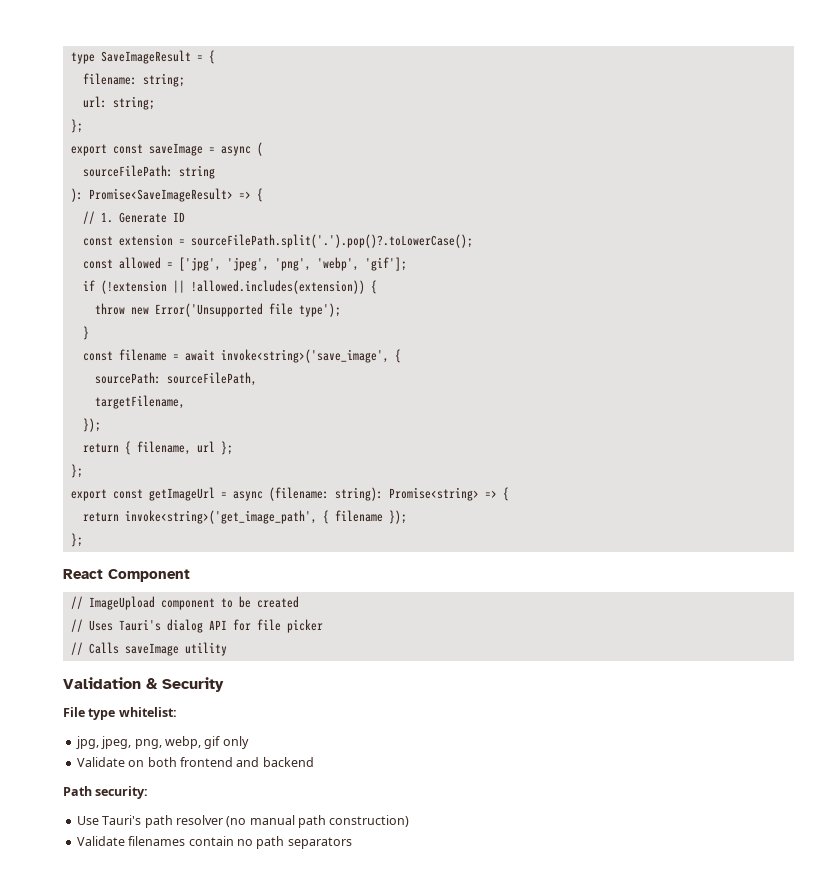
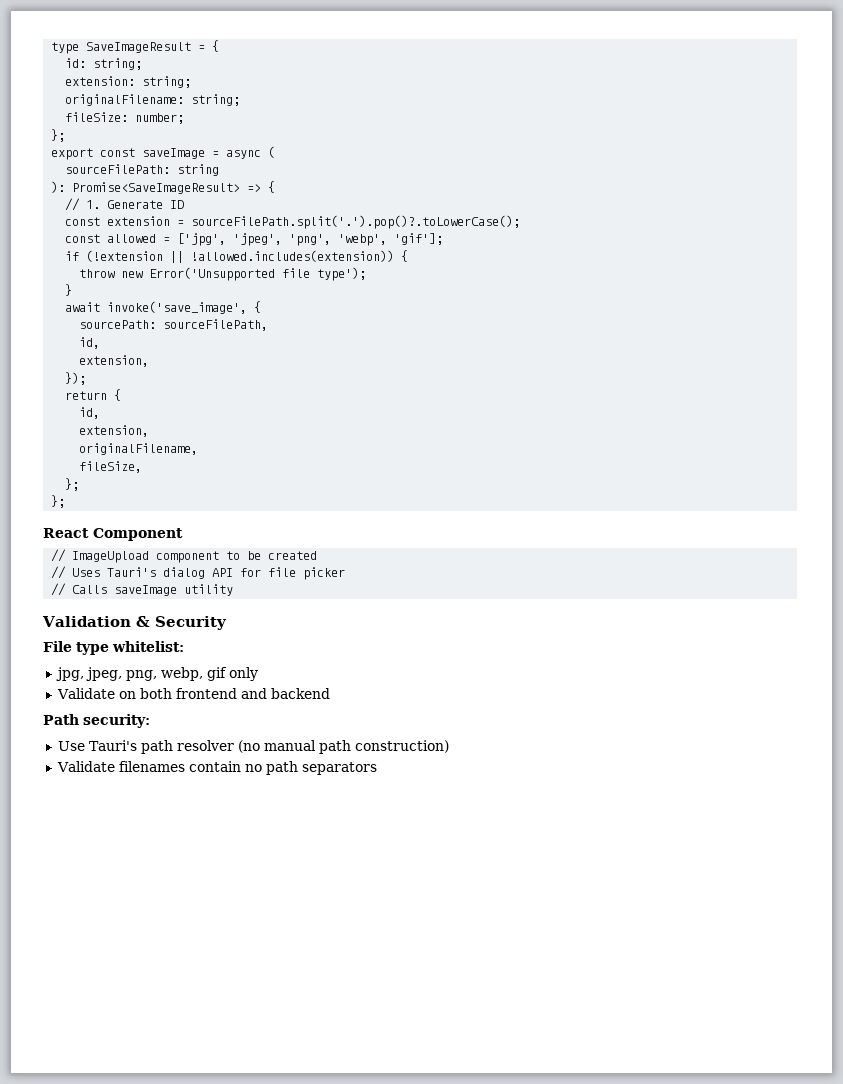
[82,73,185,87] [82,96,155,110] filename: string; // url: string; -> [65,58,143,70] [65,76,192,88] [65,94,241,106] [65,112,185,124] id: string; // extension: string; // originalFilename: string; // fileSize: number;
[82,349,389,363] const filename = await invoke<string>('save_image', -> [65,301,248,314] await invoke('save_image',
[94,395,185,409] targetFilename, -> [79,337,101,349] [79,355,150,367] id, // extension,
[136,441,233,455] [70,464,83,478] [70,487,509,501] [82,510,407,524] filename, url }; // }; // export const getImageUrl = async (filename: string): Promise<string> => { // return invoke<string>('get_image_path', { filename }); -> [79,407,101,419] [79,425,150,437] [79,443,199,455] [79,461,143,473] [65,478,80,491] // id, // extension, // originalFilename, // fileSize, // };

